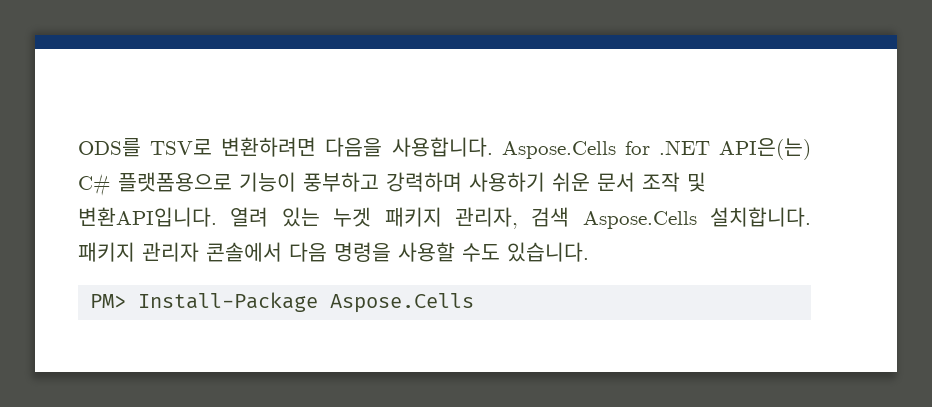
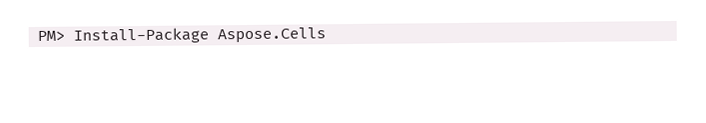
[78,137,811,160] [78,172,706,196] [78,207,811,229] [78,242,589,262] ODS를 TSV로 변환하려면 다음을 사용합니다. Aspose.Cells for .NET API은(는) C# 플랫폼용으로 기능이 풍부하고 강력하며 사용하기 쉬운 문서 조작 및 변환API입니다. 열려 있는 누겟 패키지 관리자, 검색 Aspose.Cells 설치합니다. 패키지 관리자 콘솔에서 다음 명령을 사용할 수도 있습니다. // -> (37, 35) none

